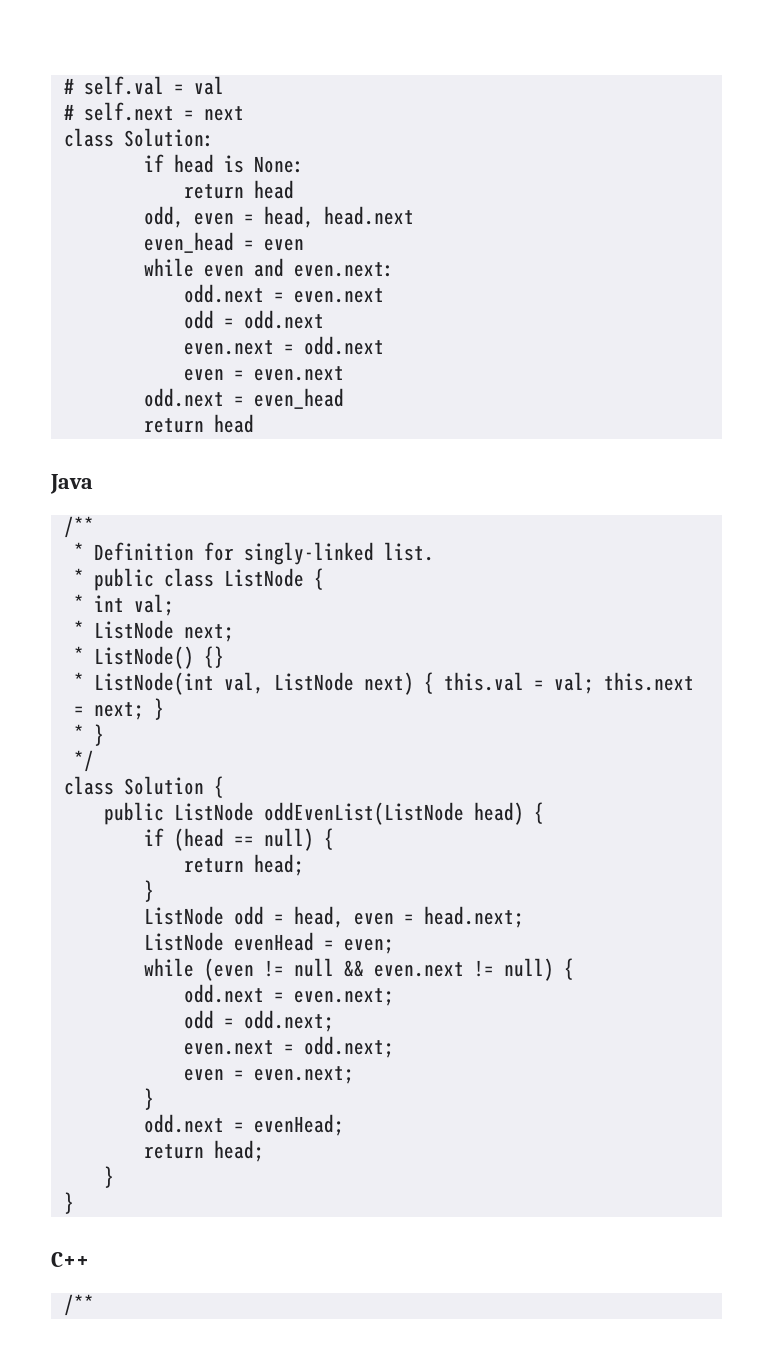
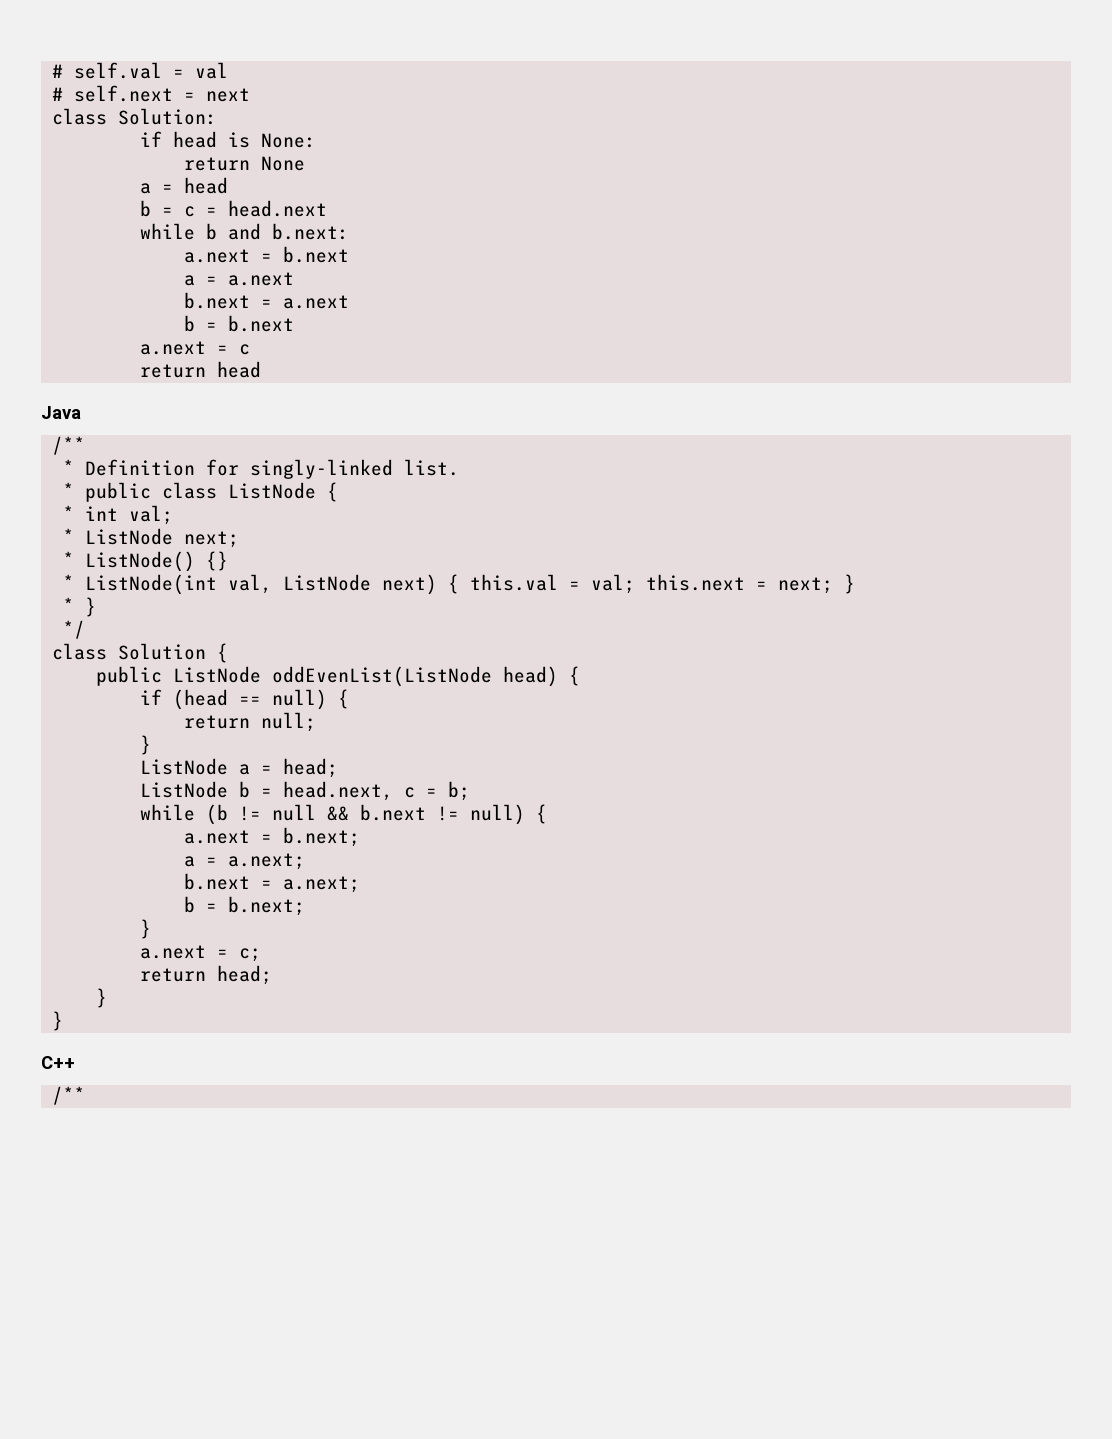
[254,180,295,199] [144,206,415,228] [144,232,305,253] [144,258,395,277] [184,284,385,303] [184,310,325,329] [184,336,385,355] [184,366,345,381] [144,388,345,409] head // odd, even = head, head.next // even_head = even // while even and even.next: // odd.next = even.next // odd = odd.next // even.next = odd.next // even = even.next // odd.next = even_head -> [261,156,306,171] [140,177,229,194] [140,200,328,217] [140,223,350,240] [184,246,350,263] [184,272,295,286] [184,292,350,309] [184,315,295,332] [140,341,251,355] None // a = head // b = c = head.next // while b and b.next: // a.next = b.next // a = a.next // b.next = a.next // b = b.next // a.next = c
[254,854,305,876] head; -> [261,712,317,732] null;
[234,906,525,928] [144,932,395,954] [144,958,255,981] odd = head, even = head.next; // ListNode evenHead = even; // while (even -> [239,758,339,778] [140,781,471,801] [140,804,229,825] a = head; // ListNode b = head.next, c = b; // while (b
[374,962,465,977] even.next -> [360,804,427,821] b.next
[184,984,395,1006] [184,1010,335,1032] [184,1036,395,1058] [184,1066,355,1084] [144,1088,155,1110] [144,1114,345,1136] odd.next = even.next; // odd = odd.next; // even.next = odd.next; // even = even.next; // } // odd.next = evenHead; -> [184,827,361,847] [184,853,306,870] [184,873,361,893] [184,896,306,916] [140,919,152,939] [140,945,262,962] a.next = b.next; // a = a.next; // b.next = a.next; // b = b.next; // } // a.next = c;

